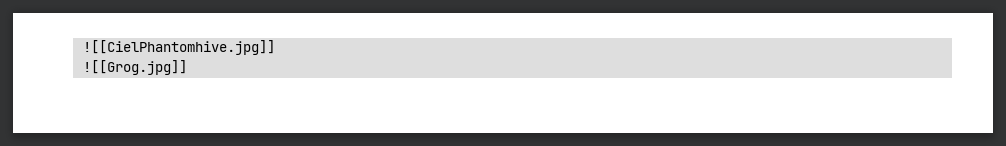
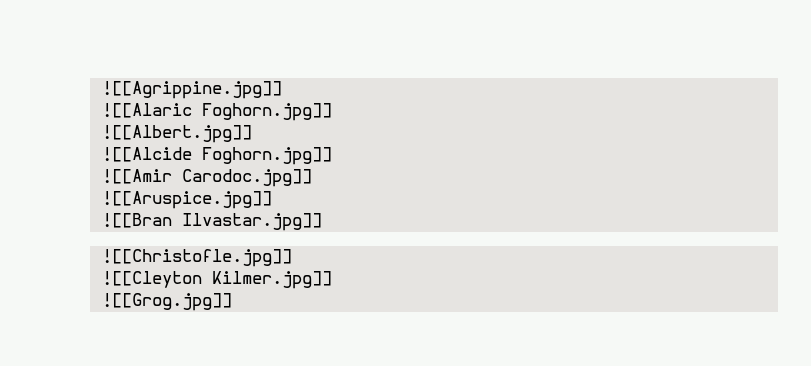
[82,40,275,55] ![[CielPhantomhive.jpg]] -> [102,81,283,99] [102,103,333,121] [102,125,253,143] [102,147,333,165] [102,169,313,187] [102,191,273,209] [102,213,323,231] [102,249,293,267] [102,271,333,289] ![[Agrippine.jpg]] // ![[Alaric Foghorn.jpg]] // ![[Albert.jpg]] // ![[Alcide Foghorn.jpg]] // ![[Amir Carodoc.jpg]] // ![[Aruspice.jpg]] // ![[Bran Ilvastar.jpg]] // ![[Christofle.jpg]] // ![[Cleyton Kilmer.jpg]]

